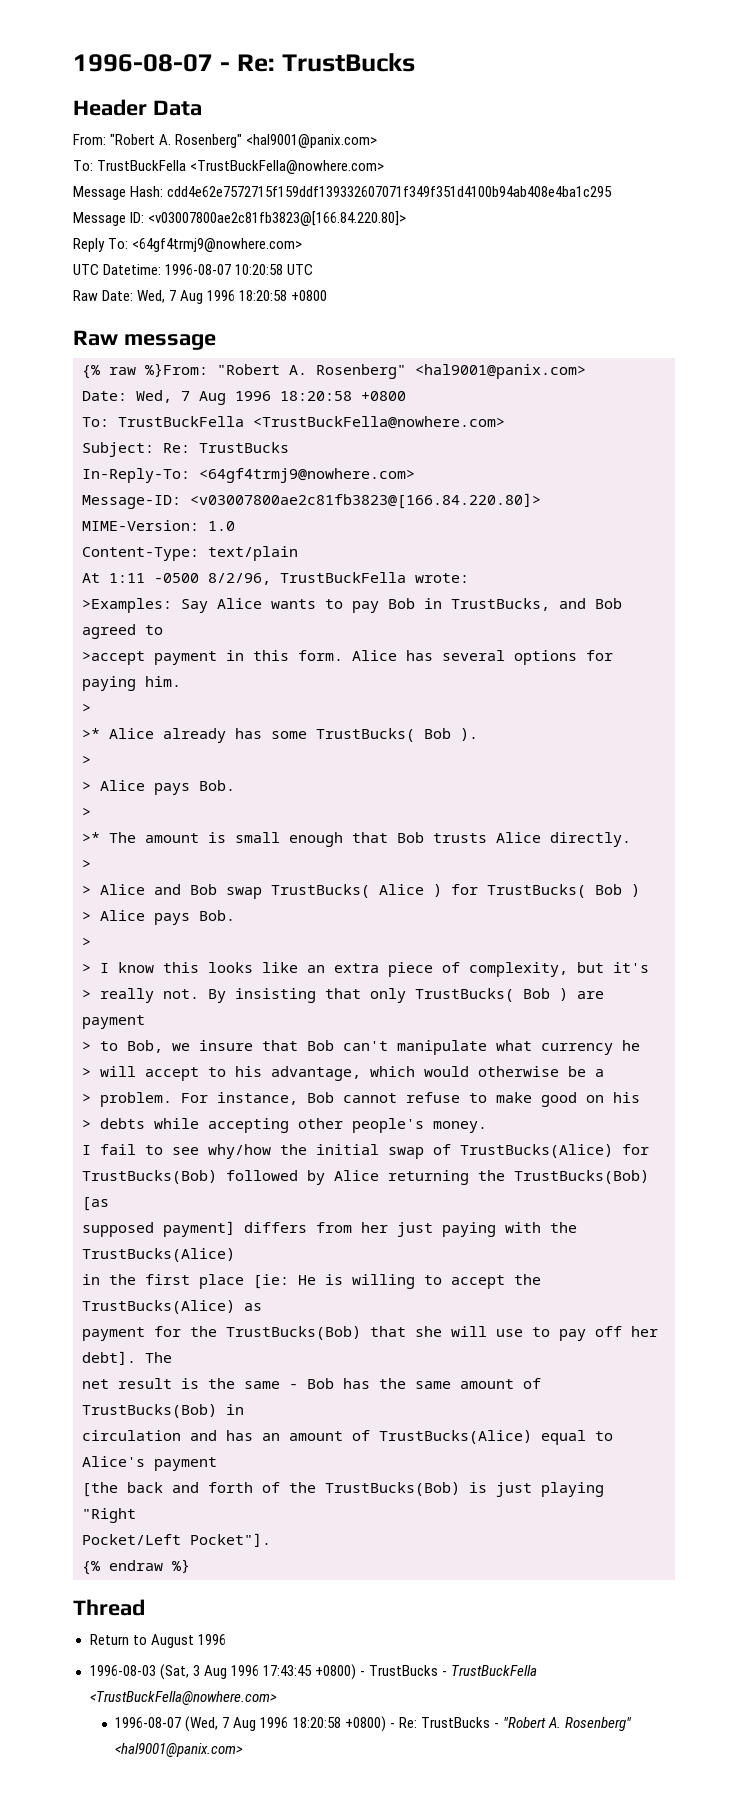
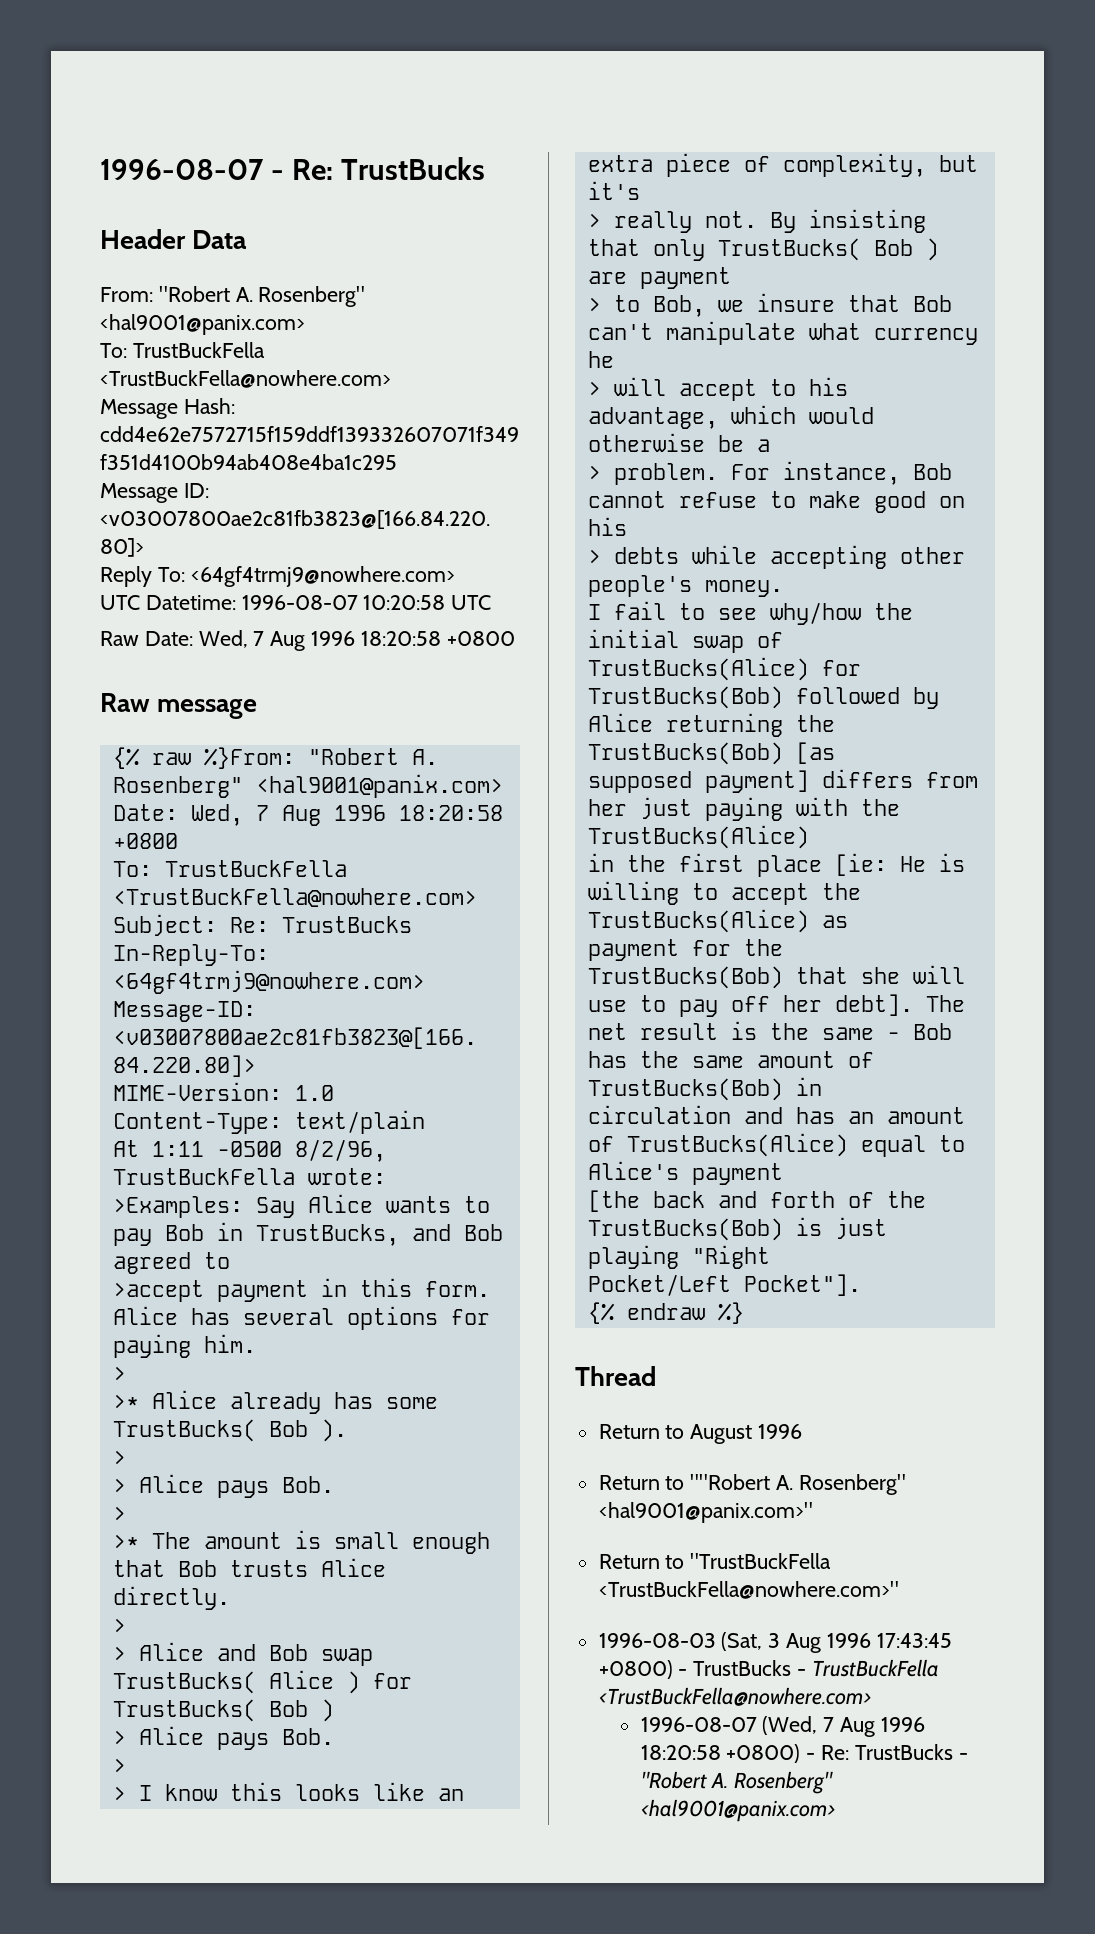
(226, 1639) none -> [598,1474,906,1495] [598,1502,813,1523] [598,1553,832,1569] [598,1581,899,1599] // Return to ""Robert A. Rosenberg" <hal9001@panix.com>" // Return to "TrustBuckFella <TrustBuckFella@nowhere.com>"

